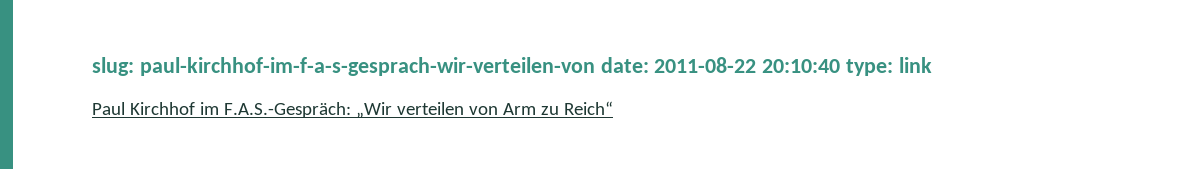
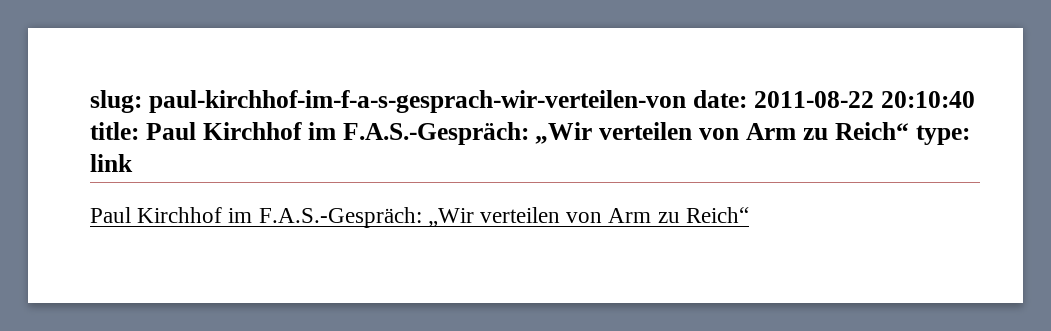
(841, 66) none -> [90,122,909,145] title: Paul Kirchhof im F.A.S.-Gespräch: „Wir verteilen von Arm zu Reich“

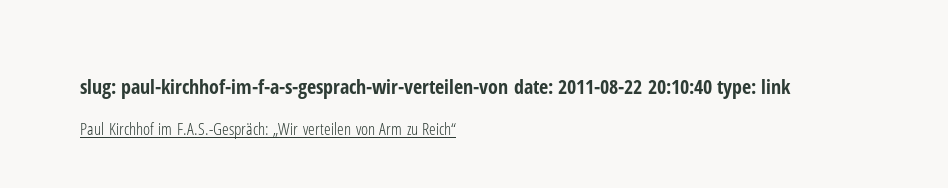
[90,122,909,145] title: Paul Kirchhof im F.A.S.-Gespräch: „Wir verteilen von Arm zu Reich“ -> (712, 87) none

